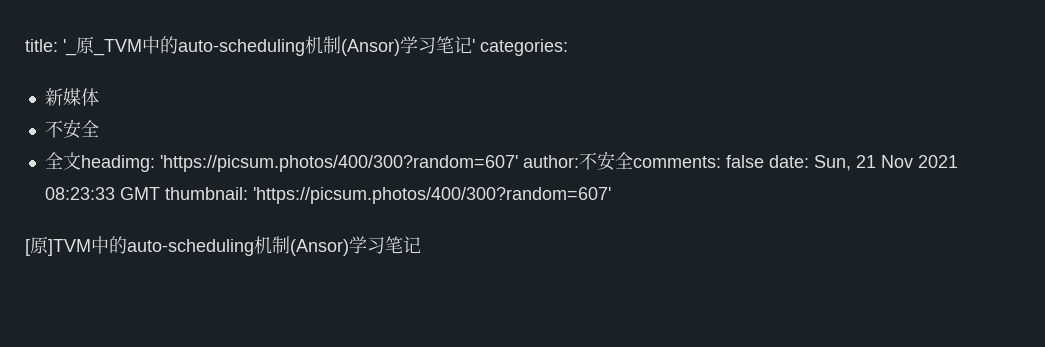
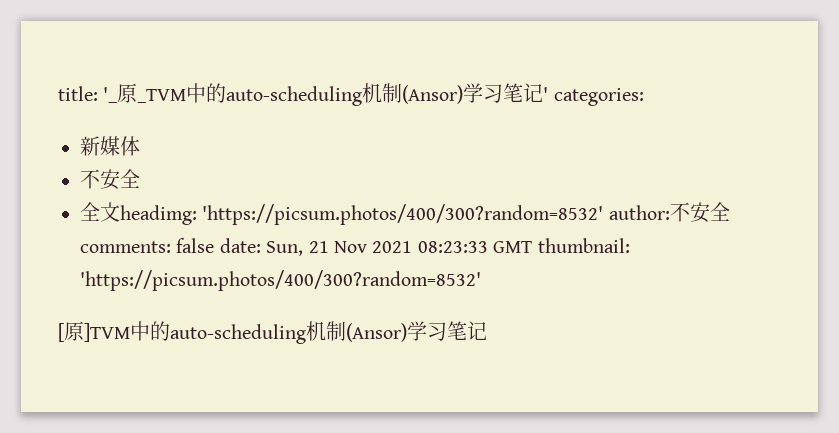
[159,155,518,172] 'https://picsum.photos/400/300?random=607' -> [202,204,604,225] 'https://picsum.photos/400/300?random=8532'
[252,187,611,204] 'https://picsum.photos/400/300?random=607' -> [80,270,481,291] 'https://picsum.photos/400/300?random=8532'

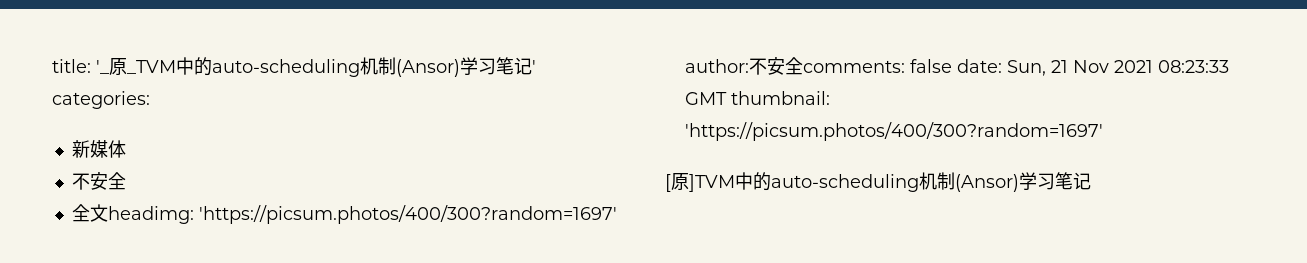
[202,204,604,225] 'https://picsum.photos/400/300?random=8532' -> [198,205,617,224] 'https://picsum.photos/400/300?random=1697'
[80,270,481,291] 'https://picsum.photos/400/300?random=8532' -> [684,122,1103,141] 'https://picsum.photos/400/300?random=1697'

